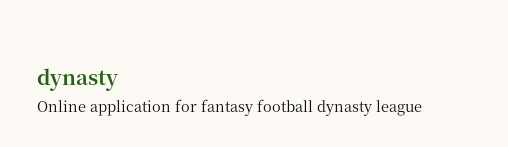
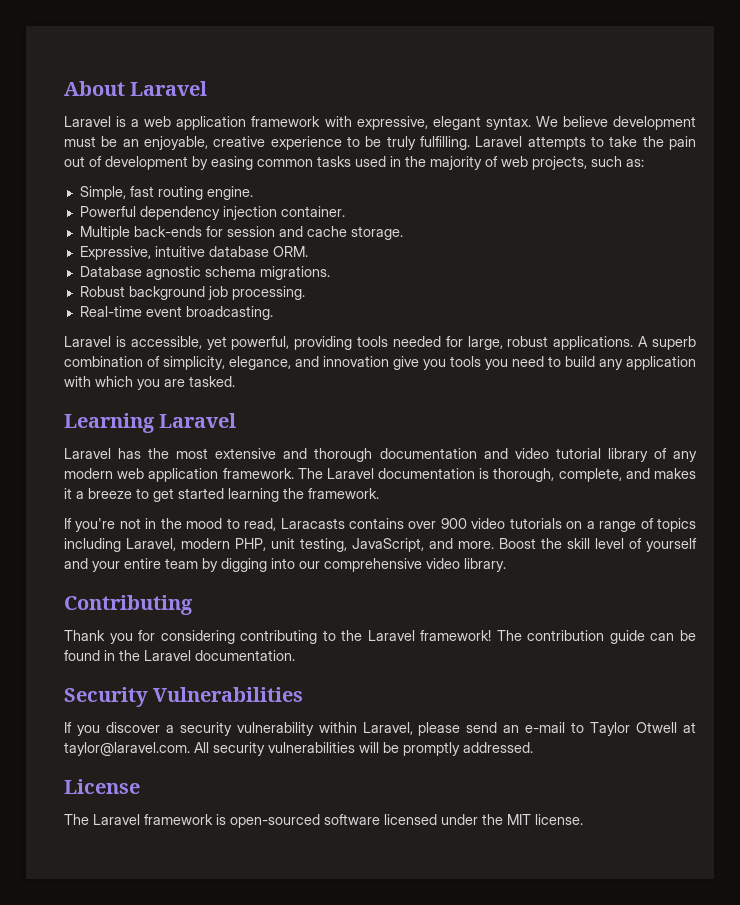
[37,68,118,91] [37,99,422,116] dynasty // Online application for fantasy football dynasty league -> [64,81,208,96] [64,116,696,130] [64,136,696,150] [64,156,644,170] [79,186,253,200] [79,206,345,220] [79,226,403,240] [79,246,308,260] [79,266,330,280] [79,286,305,300] [79,306,273,320] [64,336,696,350] [64,356,696,370] [64,376,235,390] [64,413,237,433] [64,448,698,462] [64,468,696,482] [64,488,379,502] [64,518,697,532] [64,538,697,552] [64,558,506,572] [64,595,193,615] [64,630,697,644] [64,650,295,661] [64,687,304,707] [64,722,696,736] [64,742,533,756] [64,779,140,794] [64,814,583,828] About Laravel // Laravel is a web application framework with expressive, elegant syntax. We believe development must be an enjoyable, creative experience to be truly fulfilling. Laravel attempts to take the pain out of development by easing common tasks used in the majority of web projects, such as: // Simple, fast routing engine. // Powerful dependency injection container. // Multiple back-ends for session and cache storage. // Expressive, intuitive database ORM. // Database agnostic schema migrations. // Robust background job processing. // Real-time event broadcasting. // Laravel is accessible, yet powerful, providing tools needed for large, robust applications. A superb combination of simplicity, elegance, and innovation give you tools you need to build any application with which you are tasked. // Learning Laravel // Laravel has the most extensive and thorough documentation and video tutorial library of any modern web application framework. The Laravel documentation is thorough, complete, and makes it a breeze to get started learning the framework. // If you're not in the mood to read, Laracasts contains over 900 video tutorials on a range of topics including Laravel, modern PHP, unit testing, JavaScript, and more. Boost the skill level of yourself and your entire team by digging into our comprehensive video library. // Contributing // Thank you for considering contributing to the Laravel framework! The contribution guide can be found in the Laravel documentation. // Security Vulnerabilities // If you discover a security vulnerability within Laravel, please send an e-mail to Taylor Otwell at taylor@laravel.com. All security vulnerabilities will be promptly addressed. // License // The Laravel framework is open-sourced software licensed under the MIT license.

